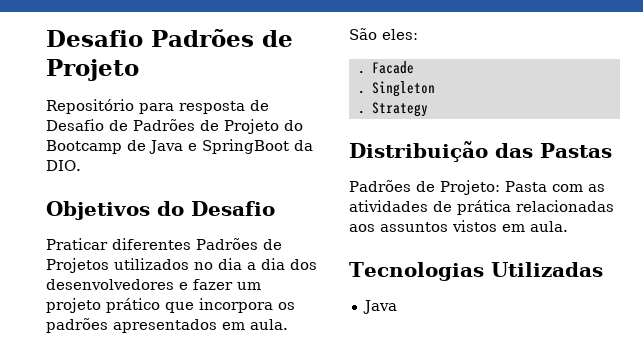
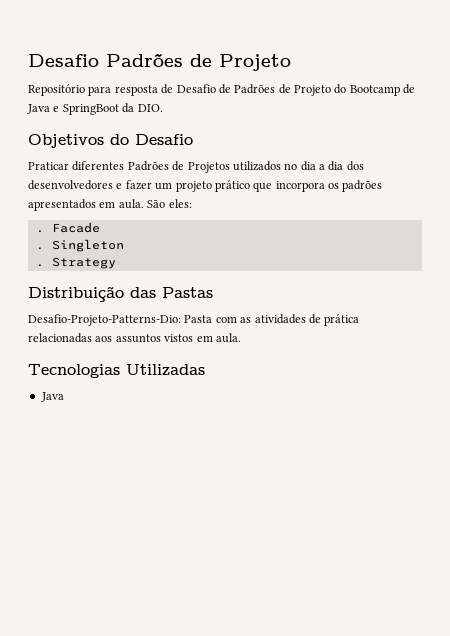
[349,180,500,195] Padrões de Projeto: -> [28,314,181,326] Desafio-Projeto-Patterns-Dio:

